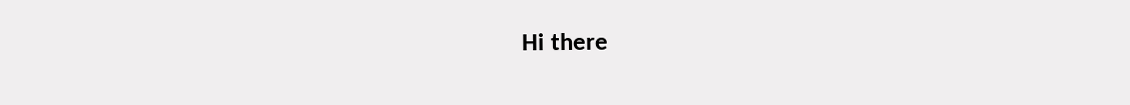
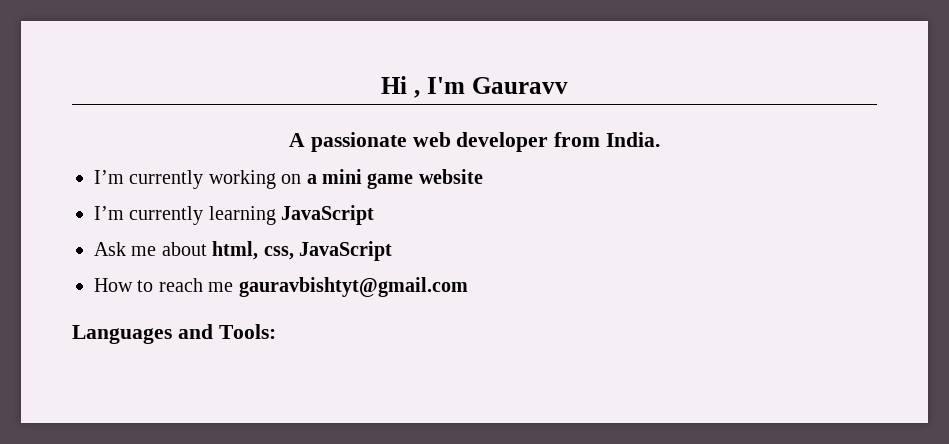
[549,32,608,51] there -> [414,77,568,98] [288,132,661,152] [94,169,483,189] [94,205,375,225] [94,241,392,261] [94,277,468,297] [72,324,276,344] , I'm Gauravv // A passionate web developer from India. // I’m currently working on a mini game website // I’m currently learning JavaScript // Ask me about html, css, JavaScript // How to reach me gauravbishtyt@gmail.com // Languages and Tools:

